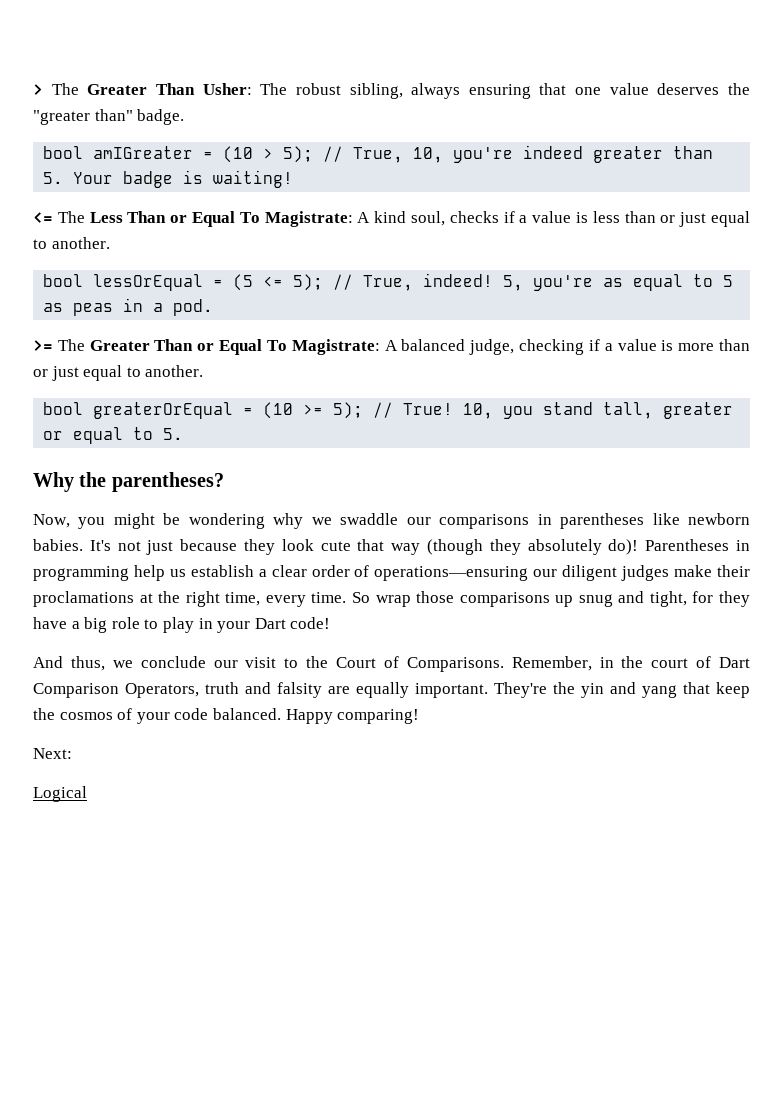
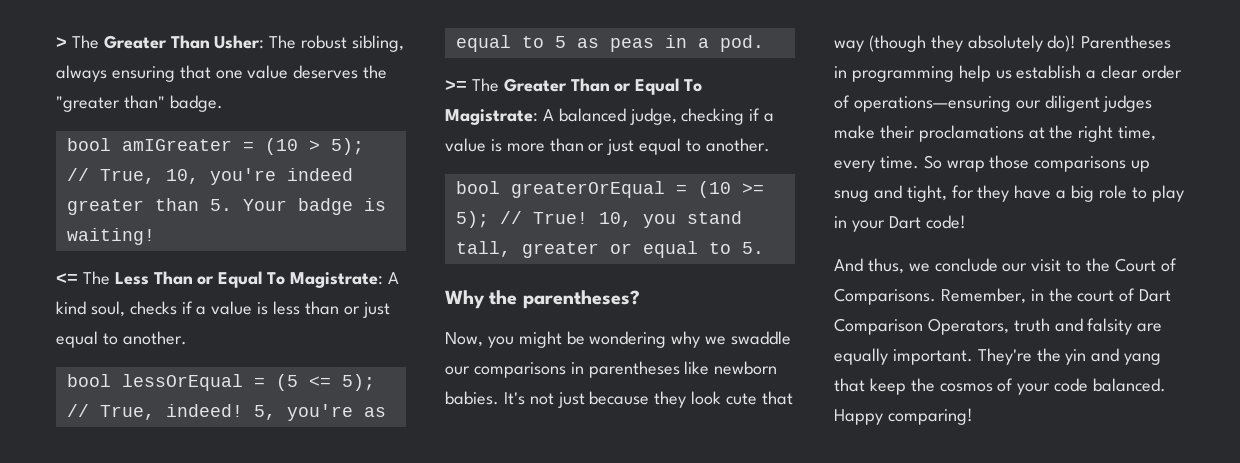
[33,748,72,759] [33,786,87,802] // Next: // Logical -> (973, 416) none

